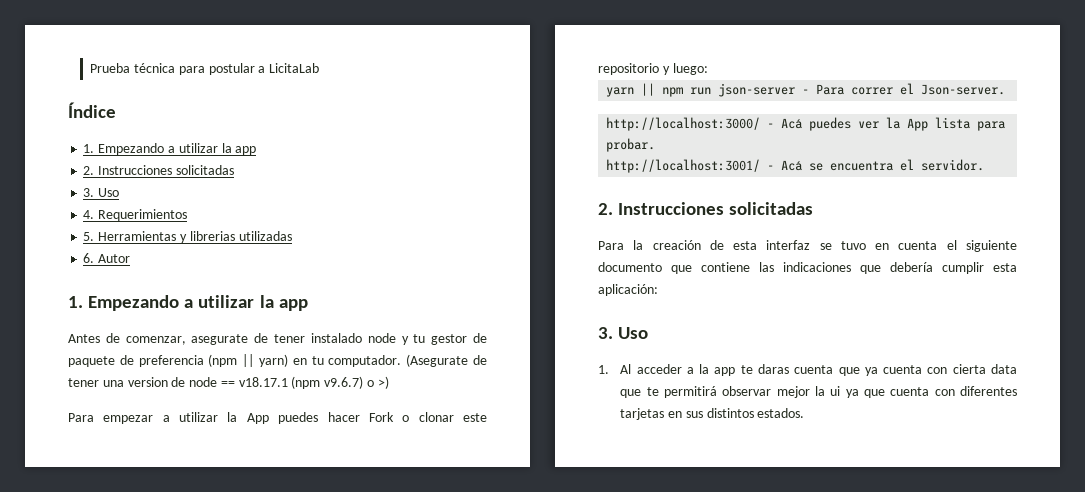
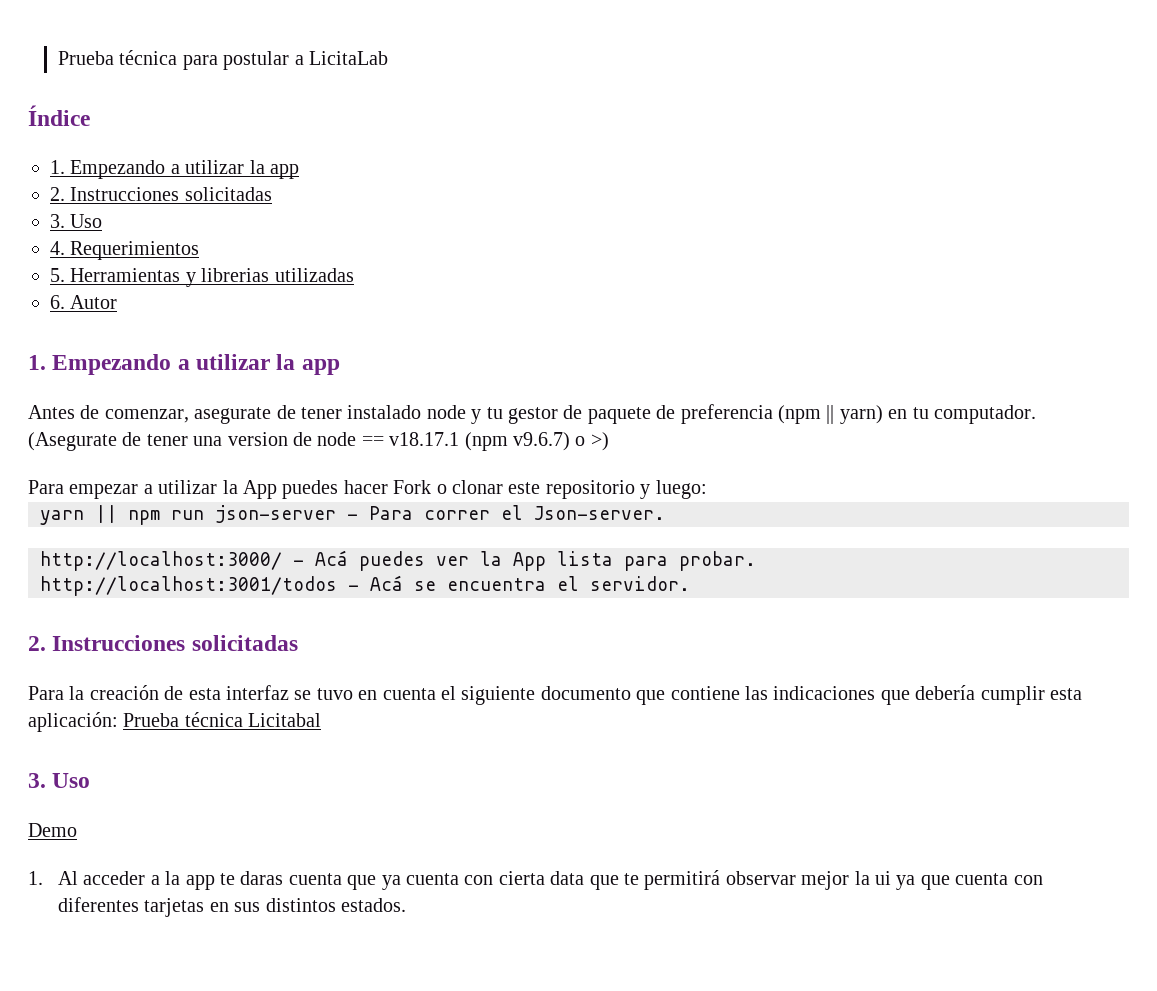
[606,159,761,173] http://localhost:3001/ -> [40,576,337,596] http://localhost:3001/todos
[598,327,649,339] // 3. Uso -> [123,712,322,727] [28,773,91,788] [28,823,77,837] Prueba técnica Licitabal // 3. Uso // Demo

